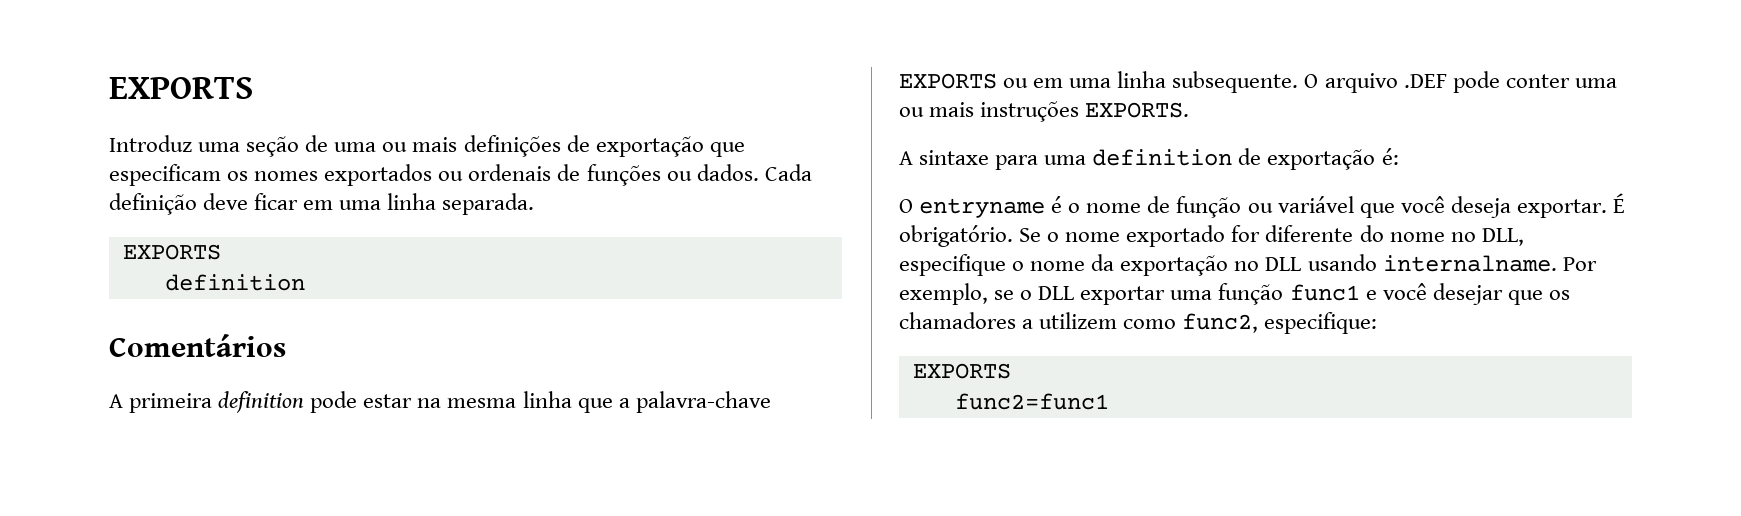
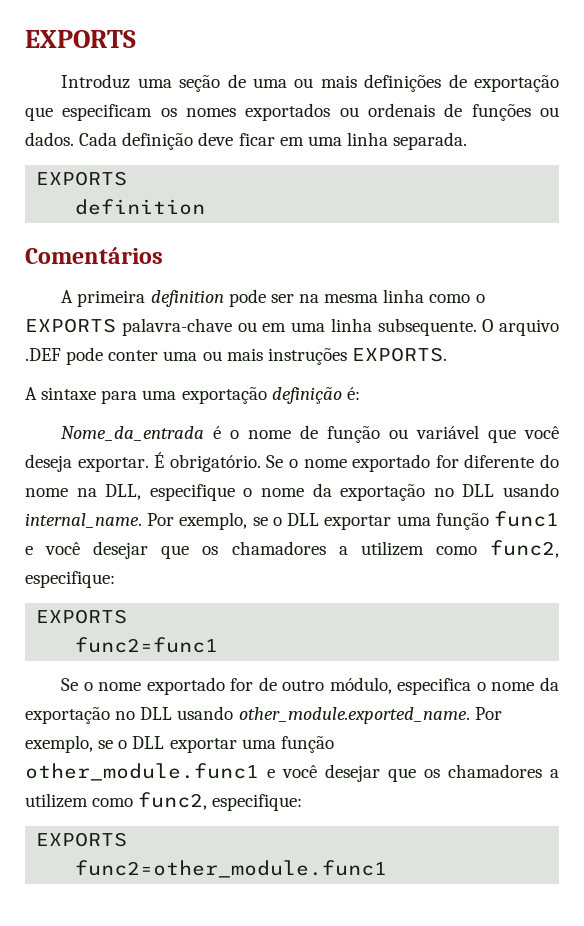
[363,394,413,408] estar -> [270,294,294,303] ser
[577,391,771,413] [899,73,997,89] que a palavra-chave EXPORTS -> [429,294,485,303] [25,318,232,336] como o EXPORTS palavra-chave
[1092,148,1376,170] definition de exportação -> [181,386,342,404] exportação definição
[899,198,1046,218] O entryname -> [61,426,205,441] Nome_da_entrada
[1450,232,1476,242] no -> [76,488,97,497] na
[1382,255,1557,272] internalname. -> [25,513,142,528] internal_name.
(1109, 401) none -> [61,677,559,695] [25,706,502,724] [25,735,334,753] [25,763,559,782] [25,792,303,811] [36,832,128,847] [75,860,388,878] // Se o nome exportado for de outro módulo, especifica o nome da exportação no DLL usando other_module.exported_name. Por exemplo, se o DLL exportar uma função other_module.func1 e você desejar que os chamadores a utilizem como func2, especifique: // EXPORTS // func2=other_module.func1

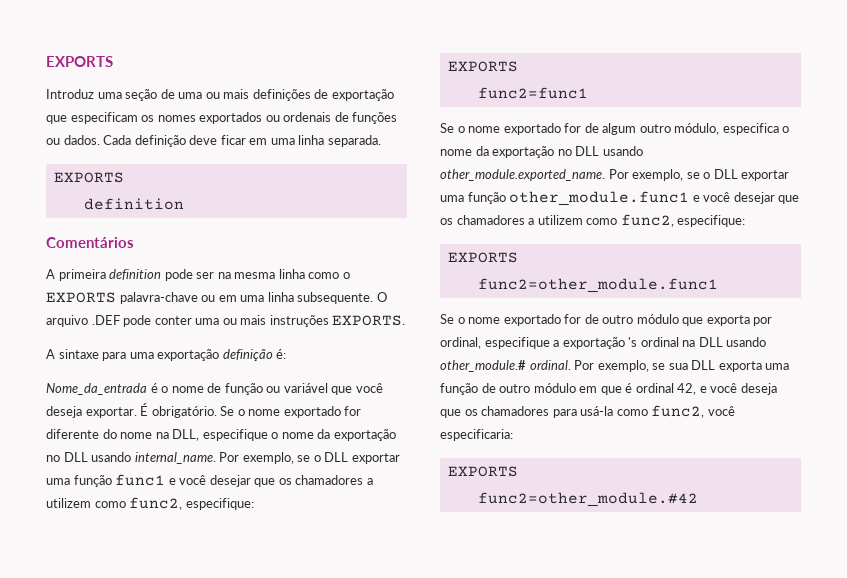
(277, 684) none -> [602,123,637,135] algum
(388, 869) none -> [440,314,773,326] [440,337,767,349] [440,360,790,372] [440,383,777,395] [440,405,735,418] [440,429,513,441] [447,466,518,477] [477,492,698,507] // Se o nome exportado for de outro módulo que exporta por ordinal, especifique a exportação 's ordinal na DLL usando other_module.# ordinal. Por exemplo, se sua DLL exporta uma função de outro módulo em que é ordinal 42, e você deseja que os chamadores para usá-la como func2, você especificaria: // EXPORTS // func2=other_module.#42

